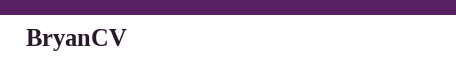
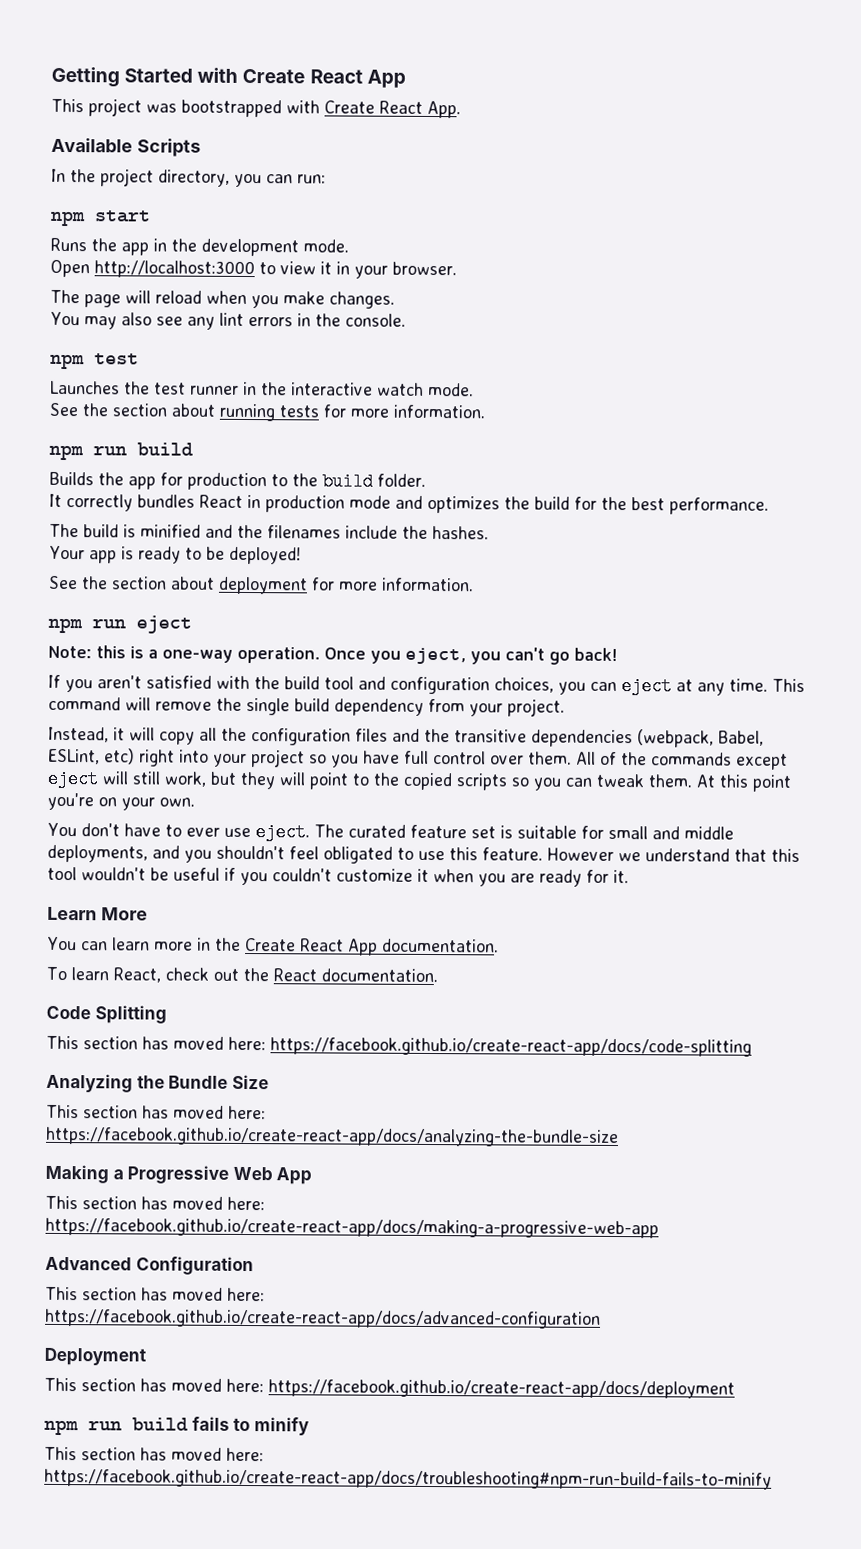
[26,29,127,51] BryanCV -> [51,66,406,88] [51,98,461,119] [51,137,201,157] [51,168,326,188] [50,210,151,227] [50,237,349,257] [50,259,457,279] [50,289,395,309] [50,311,406,330] [50,353,139,370] [50,380,474,397] [49,402,485,422] [49,442,193,461] [49,471,426,491] [49,493,769,515] [49,523,489,540] [49,545,301,565] [48,575,474,595] [48,615,192,634] [48,645,618,665] [48,674,805,696] [48,696,565,717] [48,726,764,748] [48,748,788,770] [47,769,792,792] [47,792,195,811] [47,822,734,842] [47,844,800,864] [47,866,629,887] [47,906,148,921] [47,936,499,956] [46,966,438,983] [46,1005,167,1024] [46,1035,752,1057] [46,1073,269,1093] [46,1104,266,1120] [45,1126,619,1148] [45,1164,313,1185] [45,1195,265,1211] [45,1217,659,1239] [45,1256,254,1276] [45,1286,265,1302] [45,1308,601,1329] [44,1347,146,1366] [44,1377,735,1399] [44,1416,309,1436] [44,1446,264,1462] [44,1468,772,1490] Getting Started with Create React App // This project was bootstrapped with Create React App. // Available Scripts // In the project directory, you can run: // npm start // Runs the app in the development mode. // Open http://localhost:3000 to view it in your browser. // The page will reload when you make changes. // You may also see any lint errors in the console. // npm test // Launches the test runner in the interactive watch mode. // See the section about running tests for more information. // npm run build // Builds the app for production to the build folder. // It correctly bundles React in production mode and optimizes the build for the best performance. // The build is minified and the filenames include the hashes. // Your app is ready to be deployed! // See the section about deployment for more information. // npm run eject // Note: this is a one-way operation. Once you eject, you can't go back! // If you aren't satisfied with the build tool and configuration choices, you can eject at any time. This command will remove the single build dependency from your project. // Instead, it will copy all the configuration files and the transitive dependencies (webpack, Babel, ESLint, etc) right into your project so you have full control over them. All of the commands except eject will still work, but they will point to the copied scripts so you can tweak them. At this point you're on your own. // You don't have to ever use eject. The curated feature set is suitable for small and middle deployments, and you shouldn't feel obligated to use this feature. However we understand that this tool wouldn't be useful if you couldn't customize it when you are ready for it. // Learn More // You can learn more in the Create React App documentation. // To learn React, check out the React documentation. // Code Splitting // This section has moved here: https://facebook.github.io/create-react-app/docs/code-splitting // Analyzing the Bundle Size // This section has moved here: https://facebook.github.io/create-react-app/docs/analyzing-the-bundle-size // Making a Progressive Web App // This section has moved here: https://facebook.github.io/create-react-app/docs/making-a-progressive-web-app // Advanced Configuration // This section has moved here: https://facebook.github.io/create-react-app/docs/advanced-configuration // Deployment // This section has moved here: https://facebook.github.io/create-react-app/docs/deployment // npm run build fails to minify // This section has moved here: https://facebook.github.io/create-react-app/docs/troubleshooting#npm-run-build-fails-to-minify

